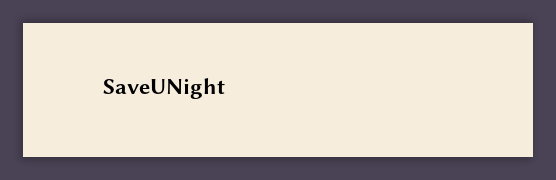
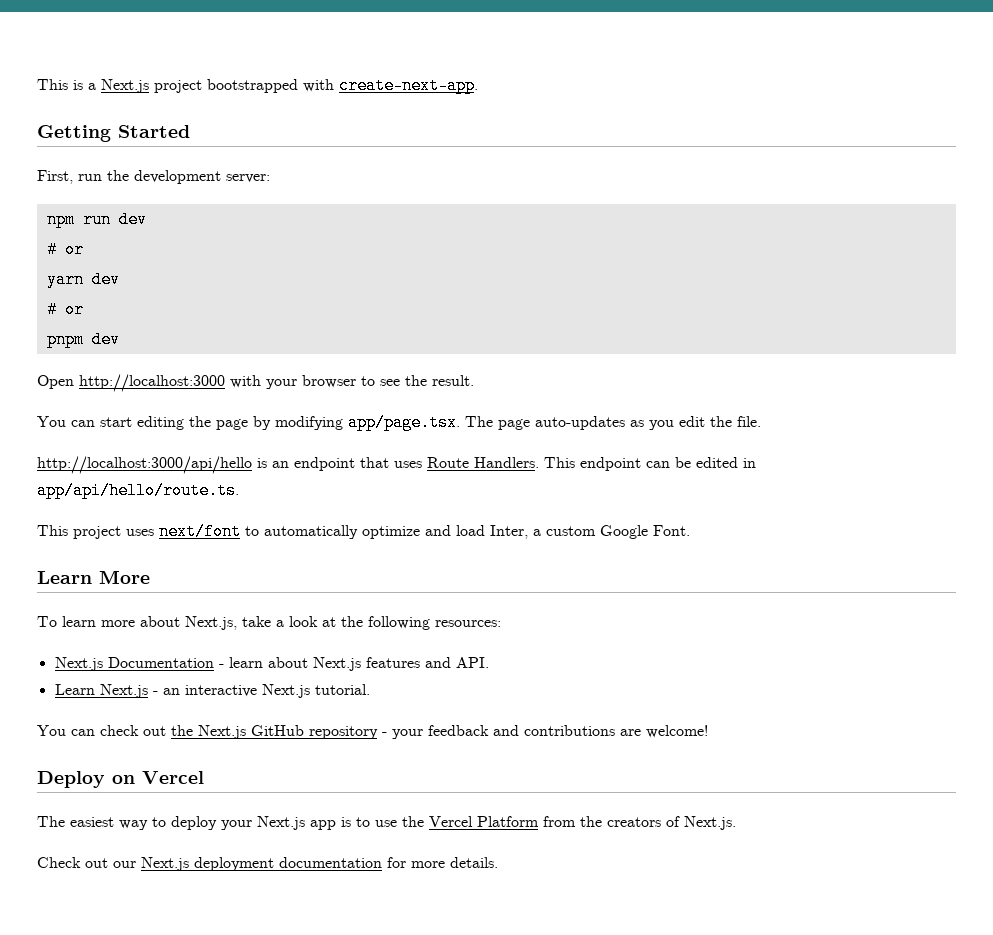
[103,78,225,99] SaveUNight -> [37,77,478,94] [37,125,190,142] [37,170,270,184] [46,211,147,228] [46,241,84,258] [46,271,120,288] [46,301,84,318] [46,331,120,348] [37,374,474,392] [37,414,761,431] [37,456,756,474] [37,482,239,499] [37,523,690,540] [37,570,150,584] [37,616,501,630] [54,657,489,671] [54,684,370,698] [37,725,708,739] [37,771,204,788] [37,816,736,830] [37,857,498,871] This is a Next.js project bootstrapped with create-next-app. // Getting Started // First, run the development server: // npm run dev // # or // yarn dev // # or // pnpm dev // Open http://localhost:3000 with your browser to see the result. // You can start editing the page by modifying app/page.tsx. The page auto-updates as you edit the file. // http://localhost:3000/api/hello is an endpoint that uses Route Handlers. This endpoint can be edited in app/api/hello/route.ts. // This project uses next/font to automatically optimize and load Inter, a custom Google Font. // Learn More // To learn more about Next.js, take a look at the following resources: // Next.js Documentation - learn about Next.js features and API. // Learn Next.js - an interactive Next.js tutorial. // You can check out the Next.js GitHub repository - your feedback and contributions are welcome! // Deploy on Vercel // The easiest way to deploy your Next.js app is to use the Vercel Platform from the creators of Next.js. // Check out our Next.js deployment documentation for more details.

